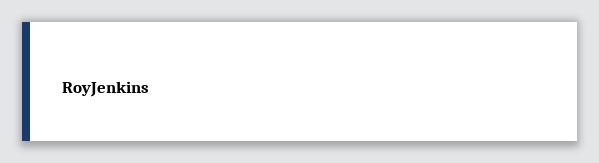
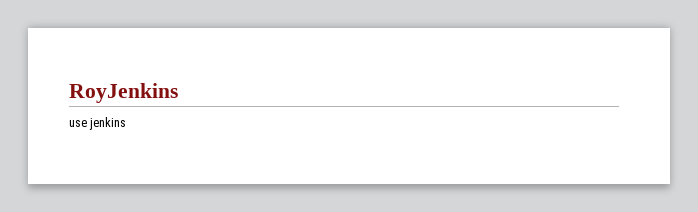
(149, 89) none -> [69,117,127,130] // use jenkins

